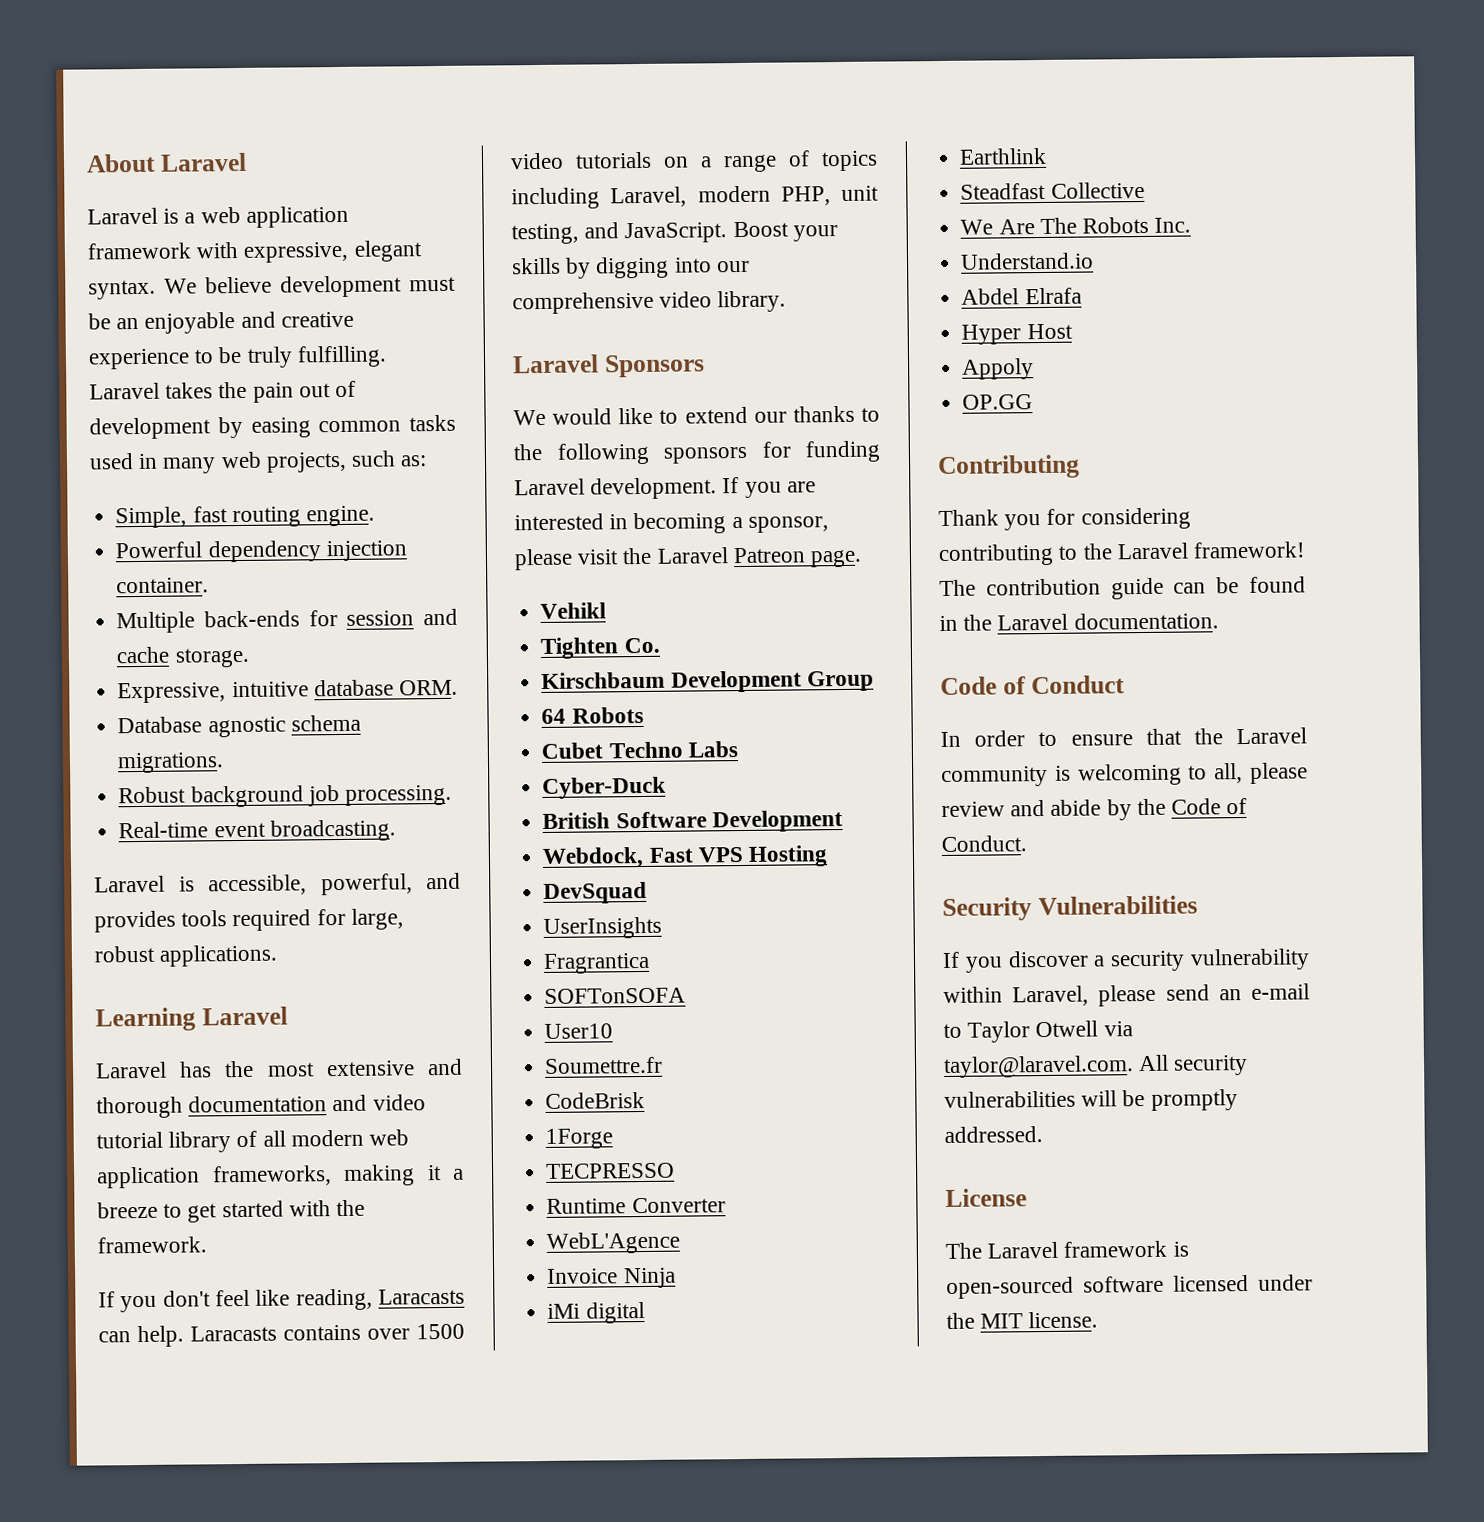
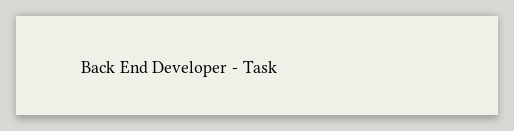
[86,152,247,173] [87,205,349,228] [87,240,423,263] [88,275,456,300] [88,311,354,334] [88,345,387,370] [89,380,357,403] [89,414,456,440] [89,450,428,474] [115,505,375,529] [115,540,407,563] [116,577,210,594] [116,608,458,634] [116,646,250,668] [117,679,458,704] [117,714,361,738] [117,752,225,774] [118,784,452,808] [118,819,396,842] [94,872,461,896] [94,908,404,933] [94,944,279,967] [95,1006,288,1032] [95,1058,463,1079] [96,1094,426,1119] [96,1129,410,1153] [97,1164,464,1189] [97,1199,366,1223] [97,1236,207,1254] [98,1288,465,1313] [98,1323,465,1348] [510,150,878,173] [511,185,879,210] [511,221,838,245] [511,256,750,279] [512,290,787,315] [512,354,705,378] [513,405,880,426] [513,440,881,465] [514,477,816,500] [514,512,829,535] [514,547,863,571] [540,602,607,619] [540,637,660,659] [541,670,874,693] [541,706,644,724] [541,741,738,759] [542,776,667,799] [542,810,843,833] [542,845,828,869] [543,881,648,904] [543,916,663,939] [543,952,651,974] [544,987,687,1004] [544,1023,614,1039] [544,1056,664,1074] [545,1091,646,1109] [545,1128,614,1149] [545,1162,676,1179] [546,1197,726,1214] [546,1231,681,1254] [547,1267,676,1289] [547,1301,645,1324] [959,147,1048,165] [960,181,1145,200] [960,216,1192,235] [960,252,1095,270] [961,287,1082,305] [961,323,1073,345] [962,358,1035,380] [962,394,1034,410] [937,454,1080,480] [938,507,1191,531] [938,541,1306,567] [939,576,1306,600] [939,612,1219,632] [940,675,1125,696] [940,727,1307,748] [941,762,1308,788] [941,797,1248,821] [941,835,1027,853] [942,895,1198,922] [942,948,1310,973] [943,983,1310,1007] [943,1020,1133,1043] [943,1054,1249,1079] [944,1089,1238,1111] [944,1126,1043,1144] [945,1188,1027,1207] [945,1240,1189,1259] [946,1274,1313,1299] [946,1311,1099,1329] About Laravel // Laravel is a web application framework with expressive, elegant syntax. We believe development must be an enjoyable and creative experience to be truly fulfilling. Laravel takes the pain out of development by easing common tasks used in many web projects, such as: // Simple, fast routing engine. // Powerful dependency injection container. // Multiple back-ends for session and cache storage. // Expressive, intuitive database ORM. // Database agnostic schema migrations. // Robust background job processing. // Real-time event broadcasting. // Laravel is accessible, powerful, and provides tools required for large, robust applications. // Learning Laravel // Laravel has the most extensive and thorough documentation and video tutorial library of all modern web application frameworks, making it a breeze to get started with the framework. // If you don't feel like reading, Laracasts can help. Laracasts contains over 1500 video tutorials on a range of topics including Laravel, modern PHP, unit testing, and JavaScript. Boost your skills by digging into our comprehensive video library. // Laravel Sponsors // We would like to extend our thanks to the following sponsors for funding Laravel development. If you are interested in becoming a sponsor, please visit the Laravel Patreon page. // Vehikl // Tighten Co. // Kirschbaum Development Group // 64 Robots // Cubet Techno Labs // Cyber-Duck // British Software Development // Webdock, Fast VPS Hosting // DevSquad // UserInsights // Fragrantica // SOFTonSOFA // User10 // Soumettre.fr // CodeBrisk // 1Forge // TECPRESSO // Runtime Converter // WebL'Agence // Invoice Ninja // iMi digital // Earthlink // Steadfast Collective // We Are The Robots Inc. // Understand.io // Abdel Elrafa // Hyper Host // Appoly // OP.GG // Contributing // Thank you for considering contributing to the Laravel framework! The contribution guide can be found in the Laravel documentation. // Code of Conduct // In order to ensure that the Laravel community is welcoming to all, please review and abide by the Code of Conduct. // Security Vulnerabilities // If you discover a security vulnerability within Laravel, please send an e-mail to Taylor Otwell via taylor@laravel.com. All security vulnerabilities will be promptly addressed. // License // The Laravel framework is open-sourced software licensed under the MIT license. -> [81,60,277,77] Back End Developer - Task

